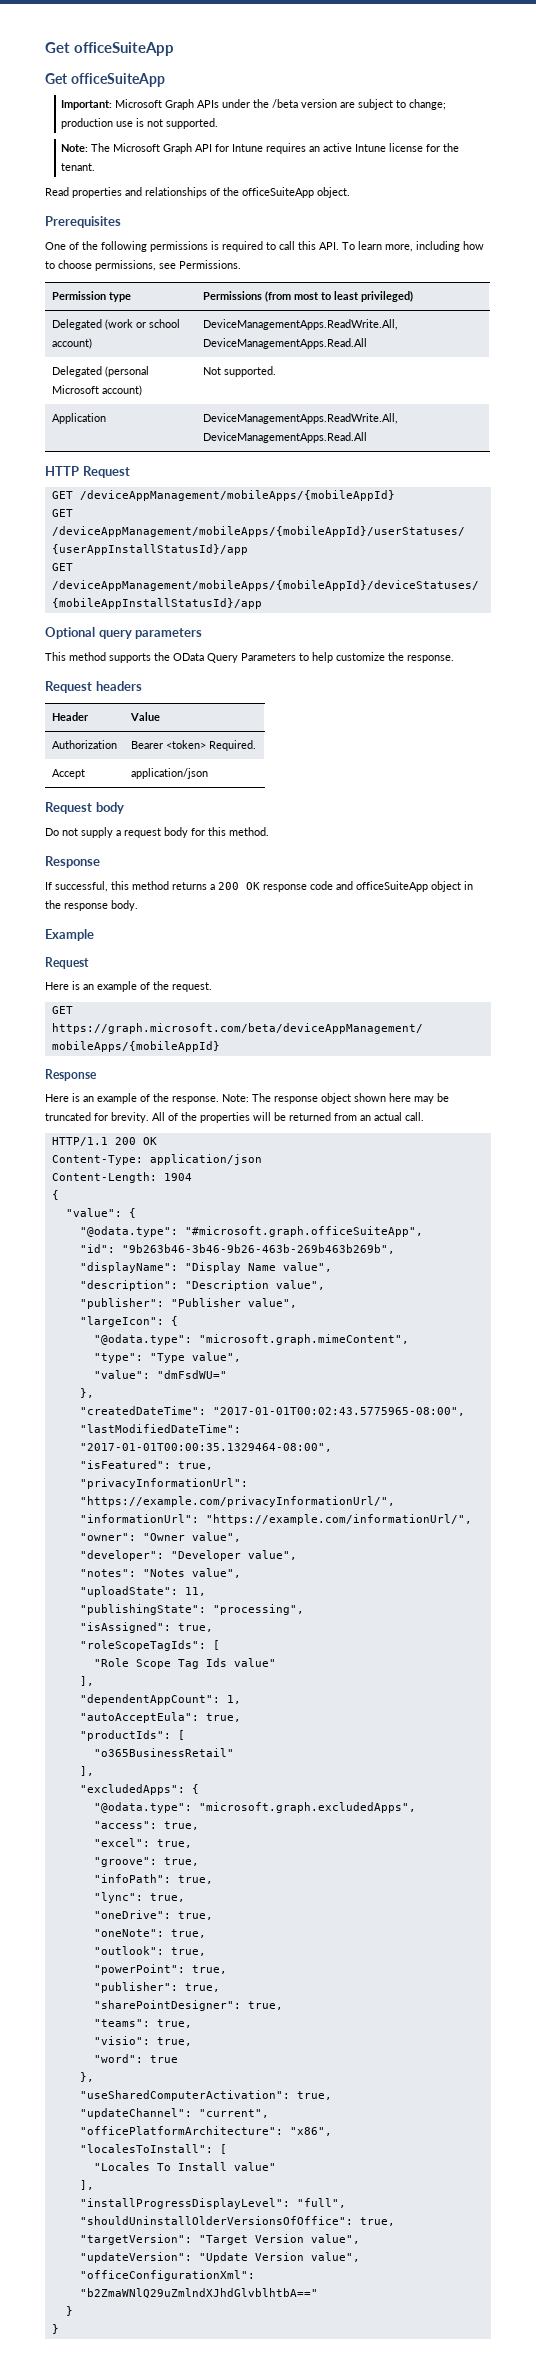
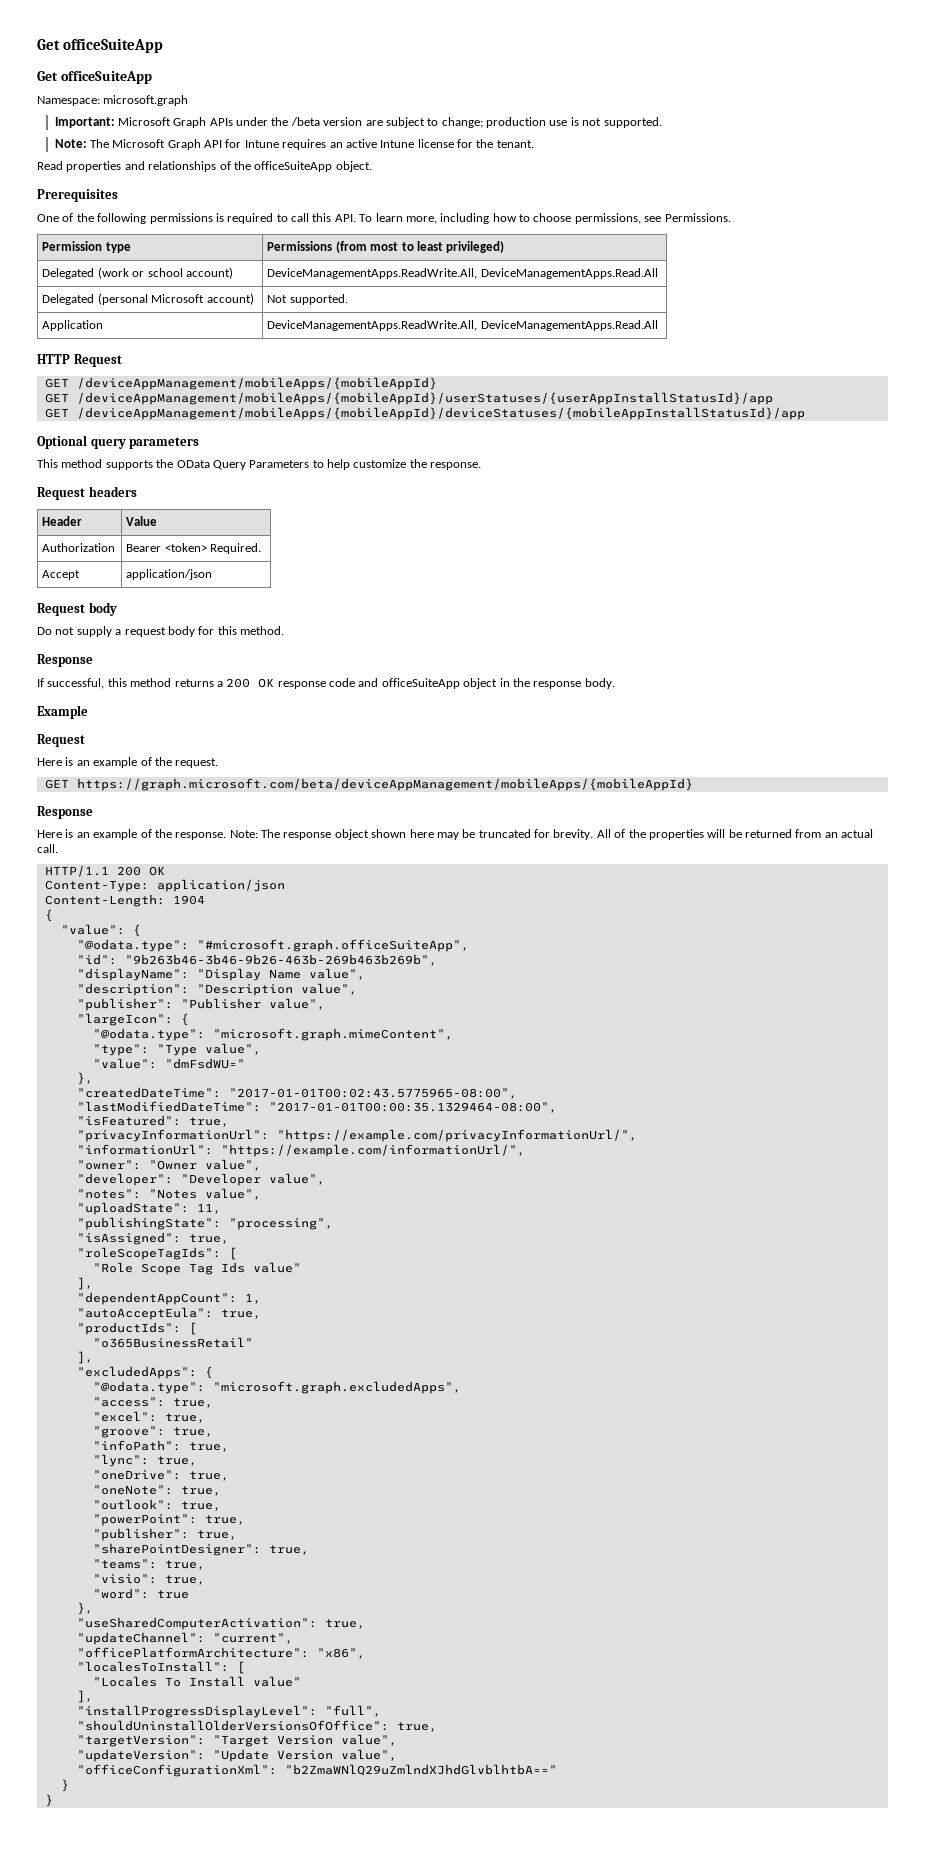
(165, 80) none -> [37,95,189,106] // Namespace: microsoft.graph

